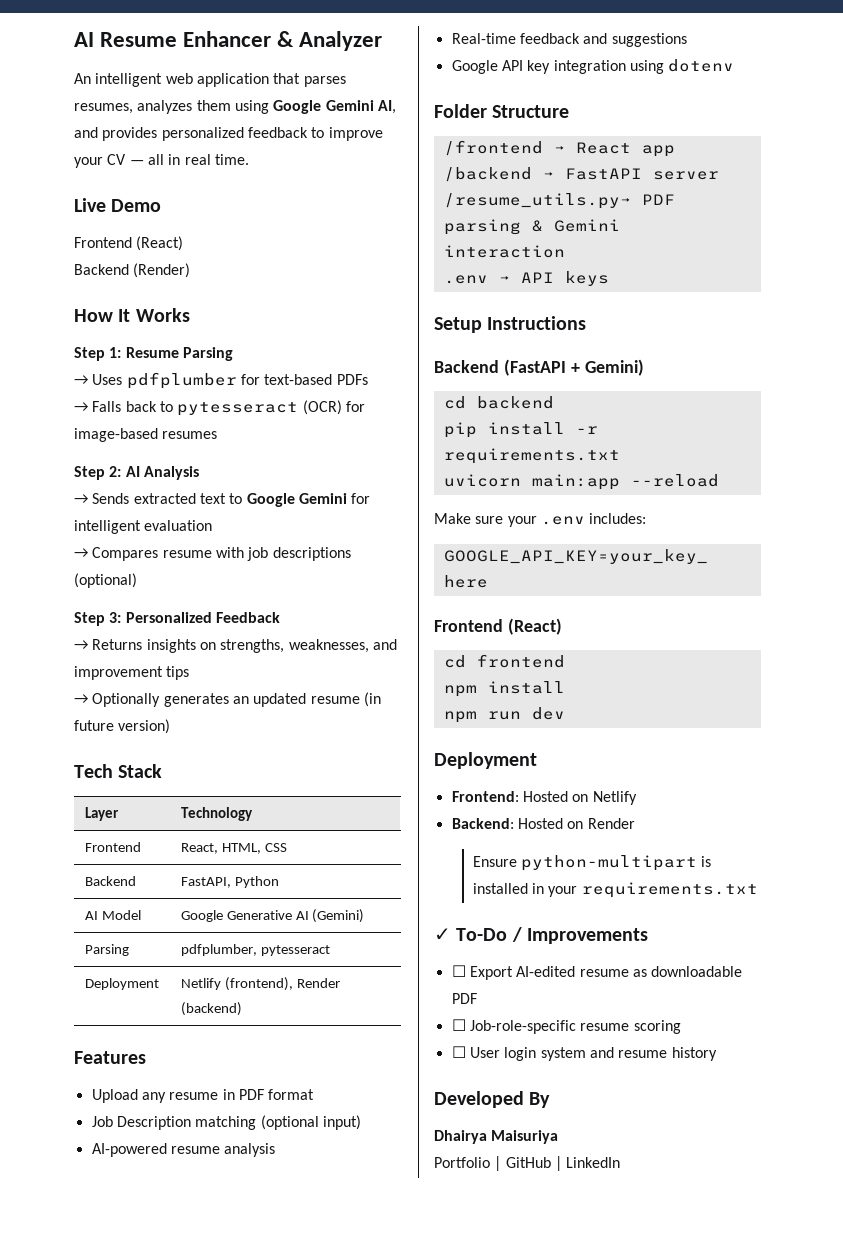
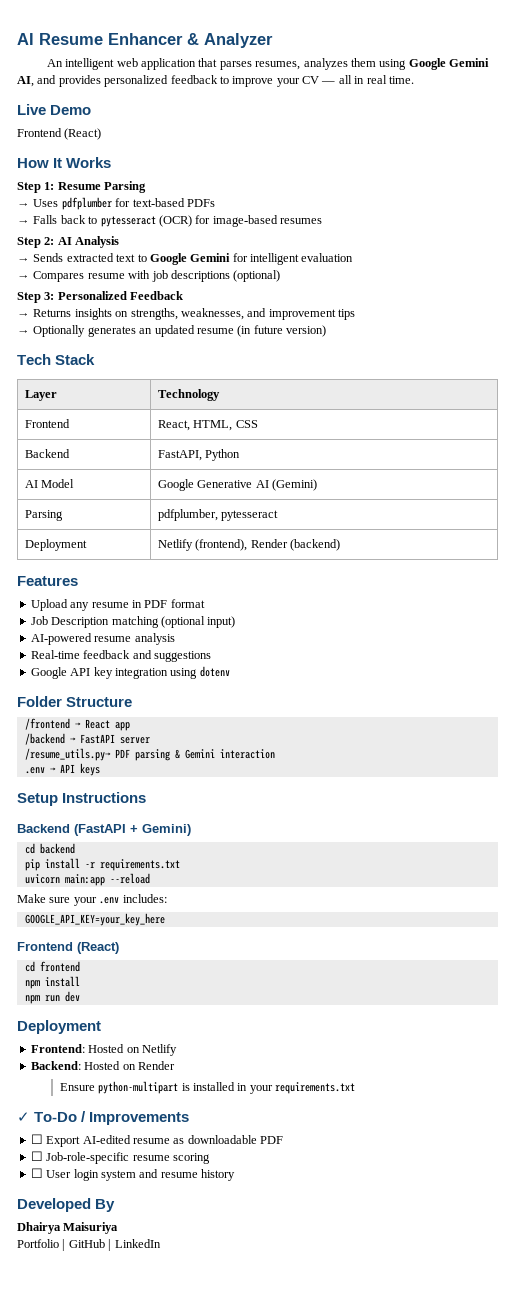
[74,263,191,278] // Backend (Render) -> (102, 134) none

